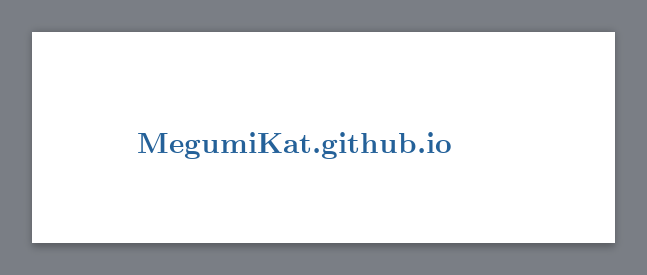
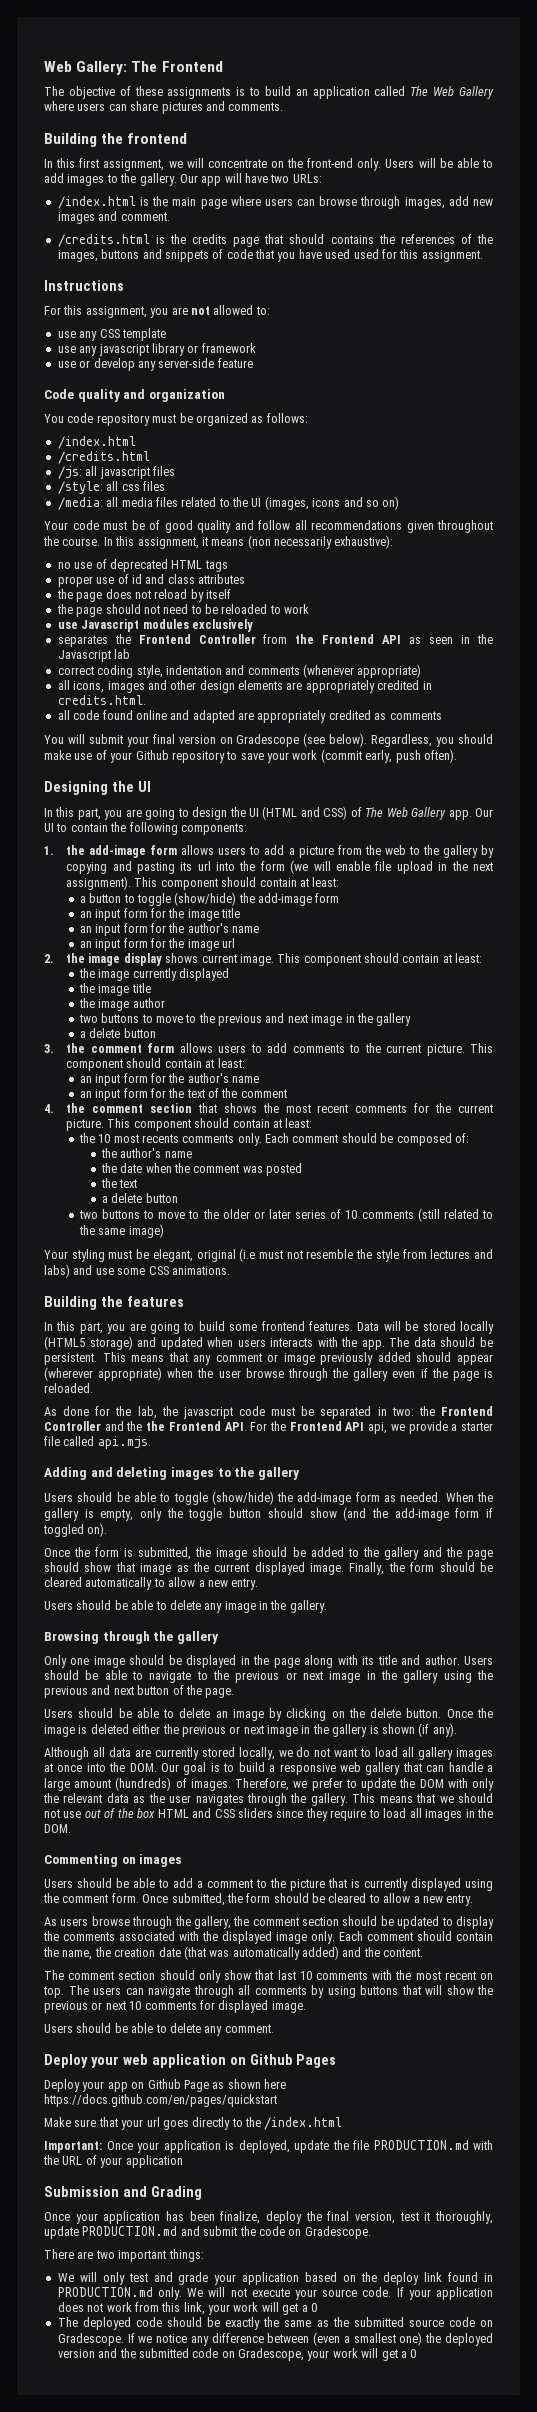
[137,132,452,159] MegumiKat.github.io -> [44,61,223,75] [44,86,495,99] [44,101,284,114] [44,133,188,147] [44,158,493,171] [44,173,322,186] [57,196,493,209] [57,211,170,224] [57,234,494,247] [57,249,483,262] [44,280,124,291] [44,305,270,318] [57,328,166,341] [57,343,256,356] [57,358,253,371] [44,389,225,402] [44,413,308,426] [57,436,136,449] [57,451,150,464] [57,466,175,479] [57,481,165,494] [57,496,400,510] [44,520,493,533] [43,535,394,549] [57,559,228,572] [57,574,245,587] [56,589,231,602] [56,604,310,617] [57,619,253,632] [57,634,494,647] [57,649,131,662] [57,664,422,678] [57,680,432,693] [57,695,146,705] [57,710,442,723] [44,733,494,747] [44,749,457,763] [44,781,151,795] [44,806,494,820] [44,822,247,835] [44,845,495,858] [66,860,494,874] [66,876,340,890] [79,892,340,906] [79,908,241,921] [79,923,260,936] [79,938,236,951] [44,953,483,966] [78,968,229,981] [78,983,151,996] [78,998,165,1011] [78,1013,412,1026] [79,1028,156,1038] [44,1043,494,1056] [66,1058,245,1071] [79,1073,260,1086] [79,1088,287,1101] [44,1103,494,1113] [66,1118,313,1131] [78,1133,469,1146] [100,1148,192,1158] [100,1163,303,1176] [100,1178,138,1188] [101,1193,178,1203] [78,1208,494,1222] [78,1224,164,1238] [44,1248,494,1262] [44,1264,230,1278] [44,1296,184,1310] [44,1321,494,1334] [44,1336,494,1350] [44,1352,493,1365] [44,1367,493,1381] [44,1383,93,1393] [44,1406,494,1419] [44,1421,494,1434] [44,1436,151,1449] [44,1467,300,1480] [44,1491,494,1505] [44,1507,493,1521] [43,1523,108,1537] [44,1547,493,1560] [44,1562,493,1575] [44,1577,259,1590] [44,1600,327,1613] [44,1631,219,1644] [44,1655,493,1668] [44,1670,493,1683] [44,1685,235,1698] [44,1708,493,1721] [44,1723,457,1737] [44,1747,494,1760] [44,1762,494,1775] [44,1777,494,1791] [43,1793,494,1806] [44,1808,494,1821] [44,1824,71,1833] [44,1854,183,1867] [44,1878,493,1891] [43,1893,474,1906] [44,1916,494,1929] [43,1931,493,1944] [43,1946,424,1960] [44,1970,494,1983] [43,1985,493,1998] [44,2000,306,2013] [44,2023,274,2036] [44,2054,337,2068] [44,2079,286,2092] [44,2094,277,2107] [44,2117,343,2130] [44,2140,493,2153] [43,2155,183,2168] [44,2186,202,2200] [44,2211,494,2224] [44,2226,371,2239] [44,2249,204,2262] [57,2272,493,2285] [57,2287,493,2300] [57,2302,317,2315] [57,2317,494,2330] [57,2332,493,2346] [57,2348,417,2361] Web Gallery: The Frontend // The objective of these assignments is to build an application called The Web Gallery where users can share pictures and comments. // Building the frontend // In this first assignment, we will concentrate on the front-end only. Users will be able to add images to the gallery. Our app will have two URLs: // /index.html is the main page where users can browse through images, add new images and comment. // /credits.html is the credits page that should contains the references of the images, buttons and snippets of code that you have used used for this assignment. // Instructions // For this assignment, you are not allowed to: // use any CSS template // use any javascript library or framework // use or develop any server-side feature // Code quality and organization // You code repository must be organized as follows: // /index.html // /credits.html // /js: all javascript files // /style: all css files // /media: all media files related to the UI (images, icons and so on) // Your code must be of good quality and follow all recommendations given throughout the course. In this assignment, it means (non necessarily exhaustive): // no use of deprecated HTML tags // proper use of id and class attributes // the page does not reload by itself // the page should not need to be reloaded to work // use Javascript modules exclusively // separates the Frontend Controller from the Frontend API as seen in the Javascript lab // correct coding style, indentation and comments (whenever appropriate) // all icons, images and other design elements are appropriately credited in credits.html. // all code found online and adapted are appropriately credited as comments // You will submit your final version on Gradescope (see below). Regardless, you should make use of your Github repository to save your work (commit early, push often). // Designing the UI // In this part, you are going to design the UI (HTML and CSS) of The Web Gallery app. Our UI to contain the following components: // 1. the add-image form allows users to add a picture from the web to the gallery by copying and pasting its url into the form (we will enable file upload in the next assignment). This component should contain at least: // a button to toggle (show/hide) the add-image form // an input form for the image title // an input form for the author's name // an input form for the image url // 2. the image display shows current image. This component should contain at least: // the image currently displayed // the image title // the image author // two buttons to move to the previous and next image in the gallery // a delete button // 3. the comment form allows users to add comments to the current picture. This component should contain at least: // an input form for the author's name // an input form for the text of the comment // 4. the comment section that shows the most recent comments for the current picture. This component should contain at least: // the 10 most recents comments only. Each comment should be composed of: // the author's name // the date when the comment was posted // the text // a delete button // two buttons to move to the older or later series of 10 comments (still related to the same image) // Your styling must be elegant, original (i.e must not resemble the style from lectures and labs) and use some CSS animations. // Building the features // In this part, you are going to build some frontend features. Data will be stored locally (HTML5 storage) and updated when users interacts with the app. The data should be persistent. This means that any comment or image previously added should appear (wherever appropriate) when the user browse through the gallery even if the page is reloaded. // As done for the lab, the javascript code must be separated in two: the Frontend Controller and the the Frontend API. For the Frontend API api, we provide a starter file called api.mjs. // Adding and deleting images to the gallery // Users should be able to toggle (show/hide) the add-image form as needed. When the gallery is empty, only the toggle button should show (and the add-image form if toggled on). // Once the form is submitted, the image should be added to the gallery and the page should show that image as the current displayed image. Finally, the form should be cleared automatically to allow a new entry. // Users should be able to delete any image in the gallery. // Browsing through the gallery // Only one image should be displayed in the page along with its title and author. Users should be able to navigate to the previous or next image in the gallery using the previous and next button of the page. // Users should be able to delete an image by clicking on the delete button. Once the image is deleted either the previous or next image in the gallery is shown (if any). // Although all data are currently stored locally, we do not want to load all gallery images at once into the DOM. Our goal is to build a responsive web gallery that can handle a large amount (hundreds) of images. Therefore, we prefer to update the DOM with only the relevant data as the user navigates through the gallery. This means that we should not use out of the box HTML and CSS sliders since they require to load all images in the DOM. // Commenting on images // Users should be able to add a comment to the picture that is currently displayed using the comment form. Once submitted, the form should be cleared to allow a new entry. // As users browse through the gallery, the comment section should be updated to display the comments associated with the displayed image only. Each comment should contain the name, the creation date (that was automatically added) and the content. // The comment section should only show that last 10 comments with the most recent on top. The users can navigate through all comments by using buttons that will show the previous or next 10 comments for displayed image. // Users should be able to delete any comment. // Deploy your web application on Github Pages // Deploy your app on Github Page as shown here https://docs.github.com/en/pages/quickstart // Make sure that your url goes directly to the /index.html // Important: Once your application is deployed, update the file PRODUCTION.md with the URL of your application // Submission and Grading // Once your application has been finalize, deploy the final version, test it thoroughly, update PRODUCTION.md and submit the code on Gradescope. // There are two important things: // We will only test and grade your application based on the deploy link found in PRODUCTION.md only. We will not execute your source code. If your application does not work from this link, your work will get a 0 // The deployed code should be exactly the same as the submitted source code on Gradescope. If we notice any difference between (even a smallest one) the deployed version and the submitted code on Gradescope, your work will get a 0

